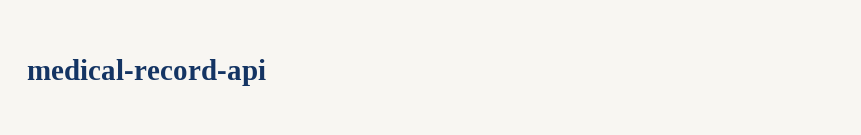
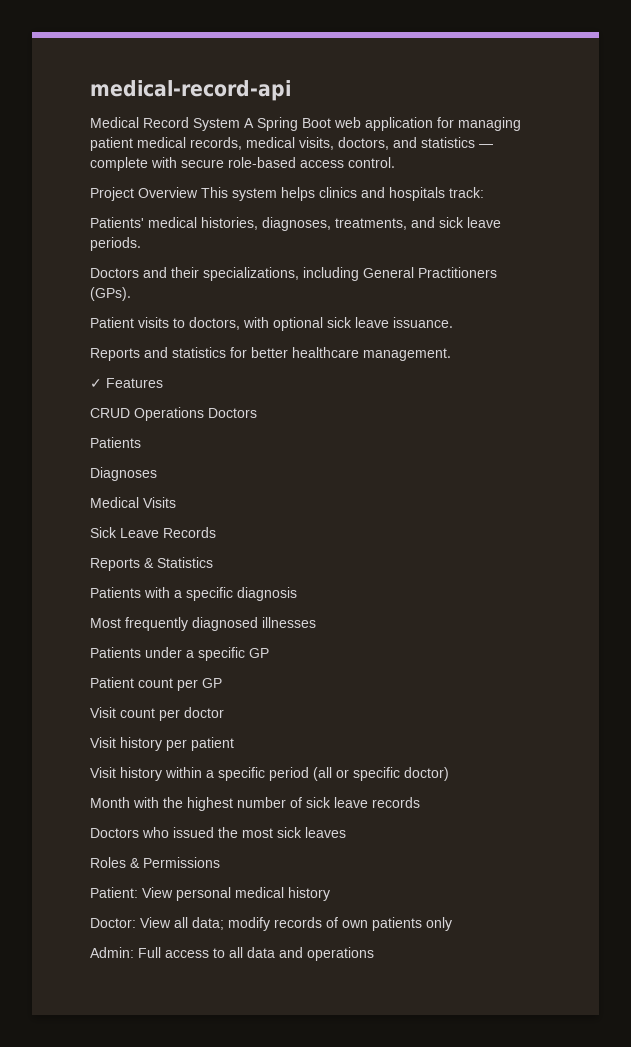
(266, 72) none -> [90,117,521,131] [90,137,493,151] [90,157,395,171] [90,187,484,201] [90,217,501,231] [90,237,141,251] [90,267,497,281] [90,287,131,301] [90,317,453,331] [90,347,451,361] [90,378,163,388] [90,407,257,421] [90,437,141,448] [90,467,157,481] [90,497,176,508] [90,527,216,538] [90,557,213,571] [90,587,297,601] [90,617,316,631] [90,647,269,661] [90,677,222,691] [90,707,224,721] [90,737,234,751] [90,767,449,781] [90,797,420,811] [90,827,346,838] [90,857,220,868] [90,887,330,901] [90,917,452,931] [90,947,374,961] // Medical Record System A Spring Boot web application for managing patient medical records, medical visits, doctors, and statistics — complete with secure role-based access control. // Project Overview This system helps clinics and hospitals track: // Patients' medical histories, diagnoses, treatments, and sick leave periods. // Doctors and their specializations, including General Practitioners (GPs). // Patient visits to doctors, with optional sick leave issuance. // Reports and statistics for better healthcare management. // ✓ Features // CRUD Operations Doctors // Patients // Diagnoses // Medical Visits // Sick Leave Records // Reports & Statistics // Patients with a specific diagnosis // Most frequently diagnosed illnesses // Patients under a specific GP // Patient count per GP // Visit count per doctor // Visit history per patient // Visit history within a specific period (all or specific doctor) // Month with the highest number of sick leave records // Doctors who issued the most sick leaves // Roles & Permissions // Patient: View personal medical history // Doctor: View all data; modify records of own patients only // Admin: Full access to all data and operations

